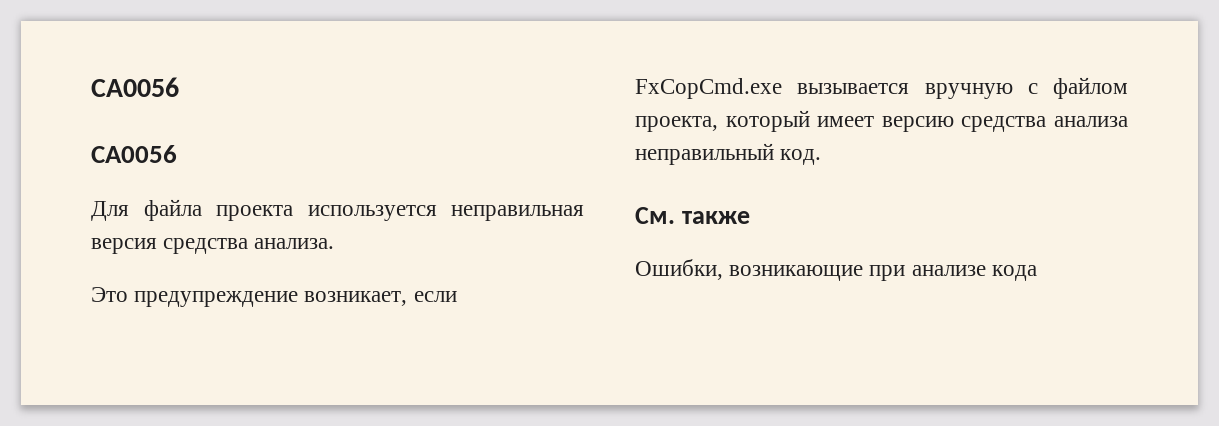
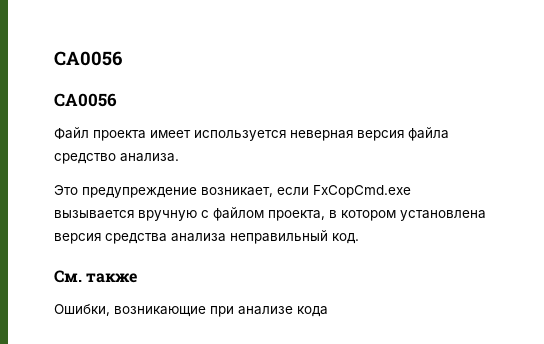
[91,199,584,221] [91,238,249,254] Для файла проекта используется неправильная версия средства -> [54,127,449,141] [54,153,116,164] Файл проекта имеет используется неверная версия файла средство
[725,110,954,132] который имеет версию -> [329,210,486,221] [54,233,101,244] в котором установлена версия

